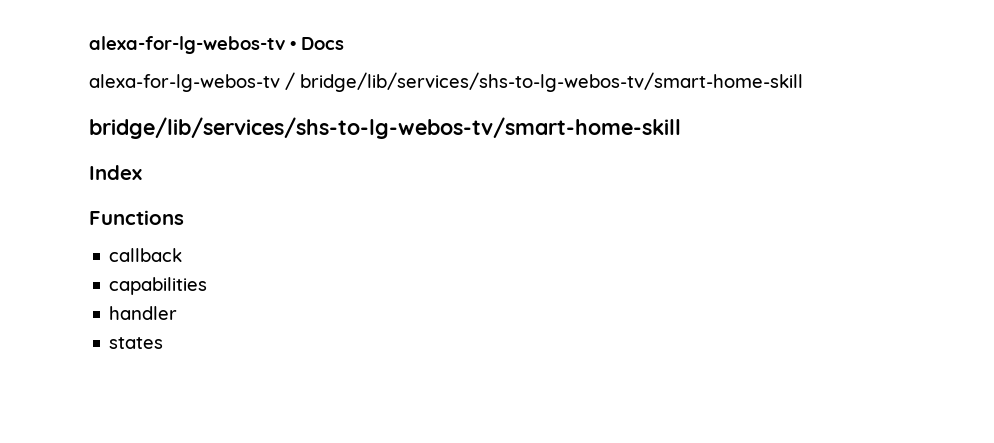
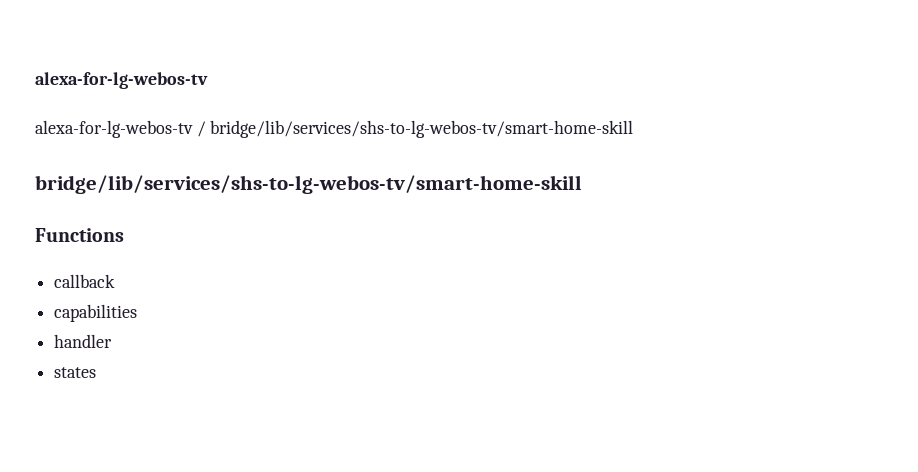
[89,36,344,54] alexa-for-lg-webos-tv • Docs -> [35,72,208,89] alexa-for-lg-webos-tv
[89,165,142,180] // Index -> (582, 184) none

